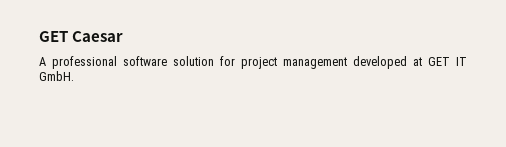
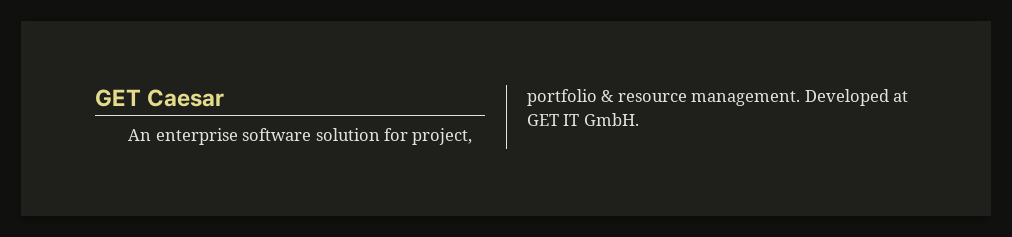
[39,56,117,69] A professional -> [128,128,238,145] An enterprise
[241,56,407,69] project management developed -> [412,128,473,145] [527,89,889,106] project, portfolio & resource management. Developed

